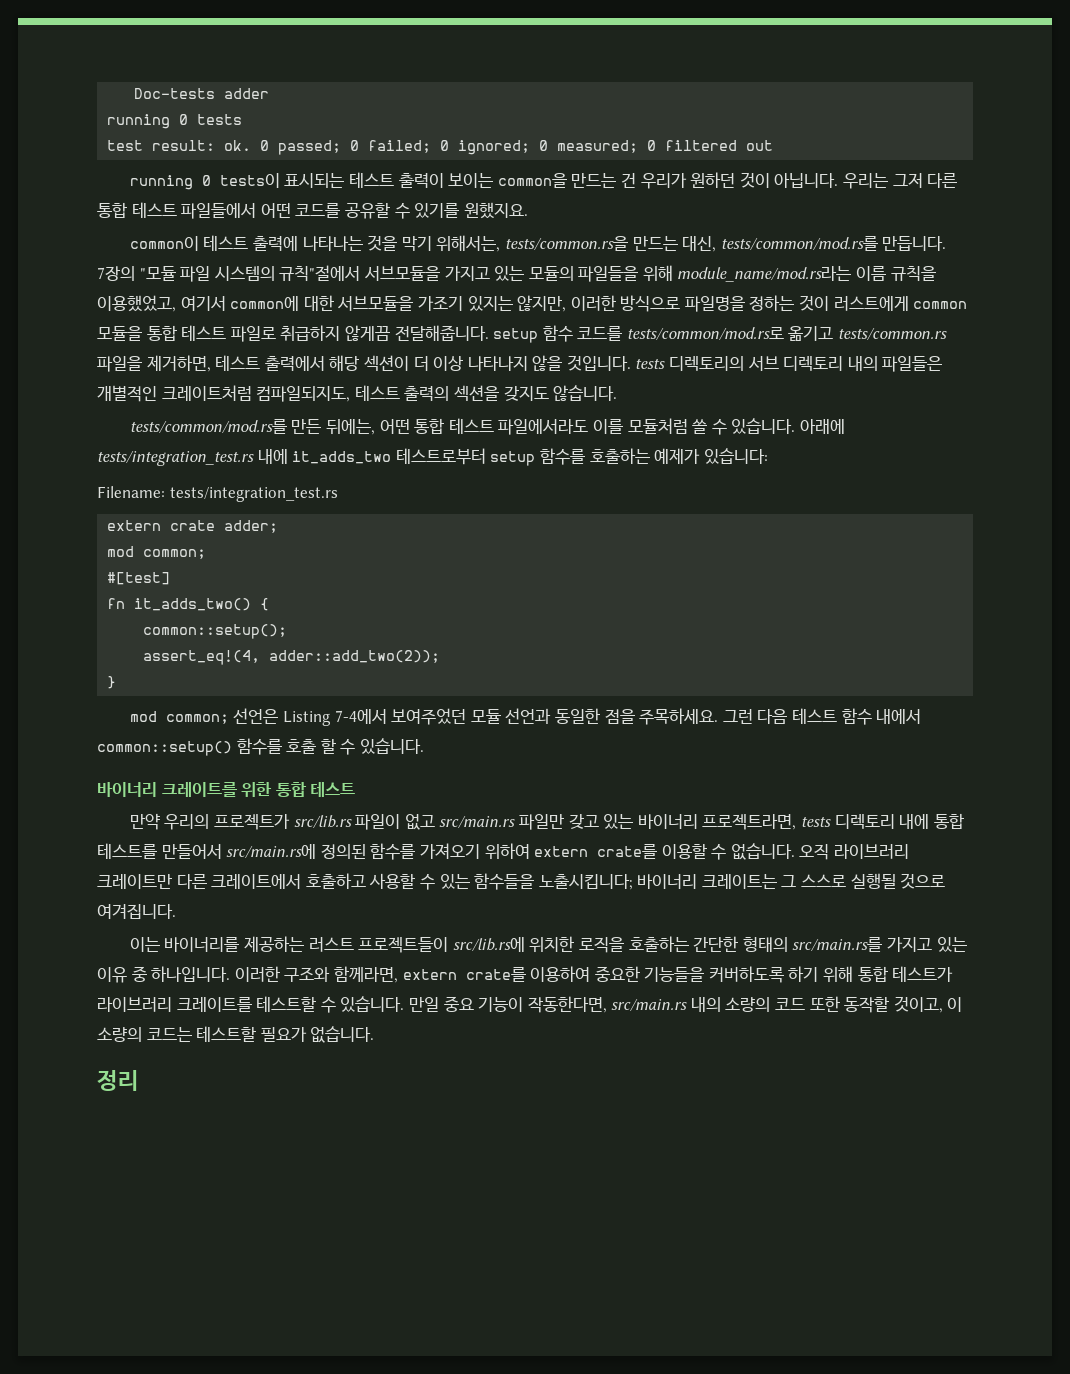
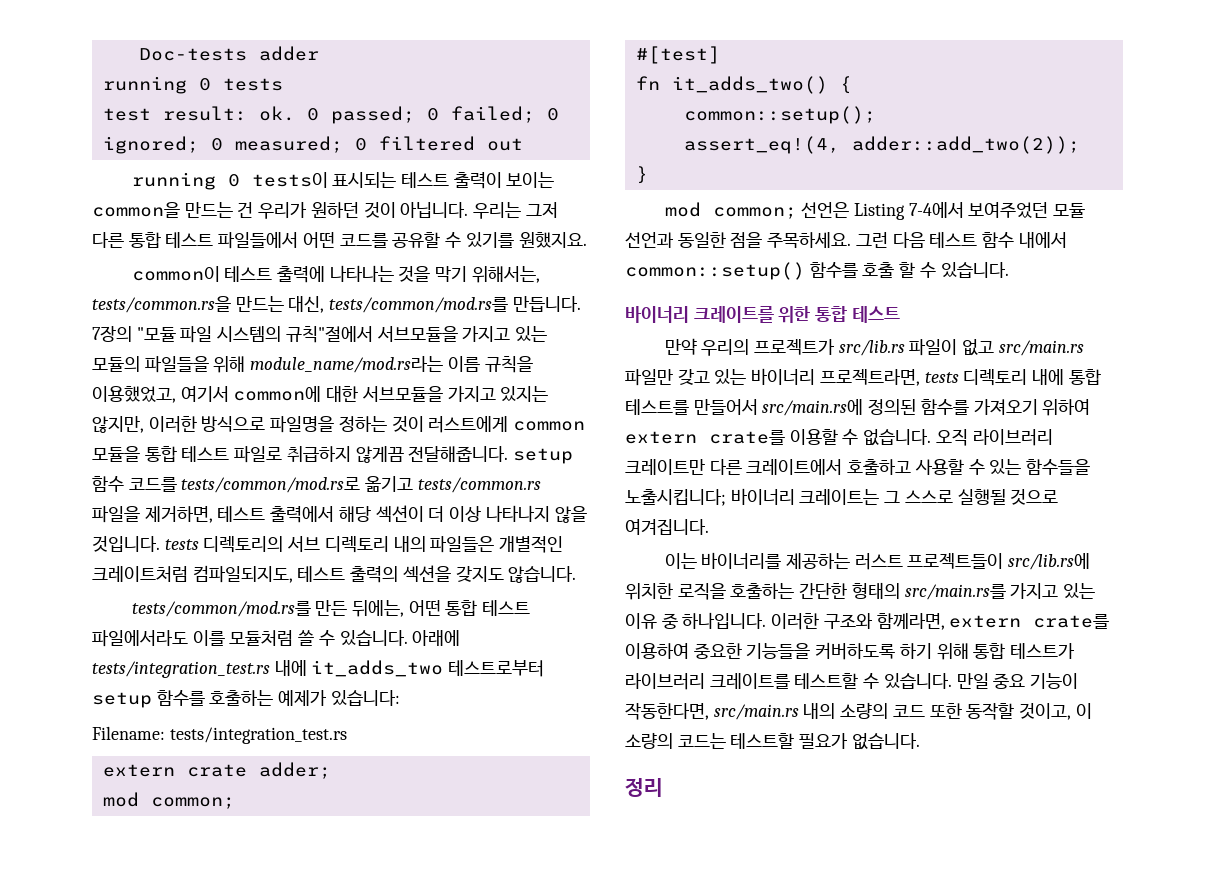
[417,296,463,311] 가조기 -> [447,386,496,402] 가지고

